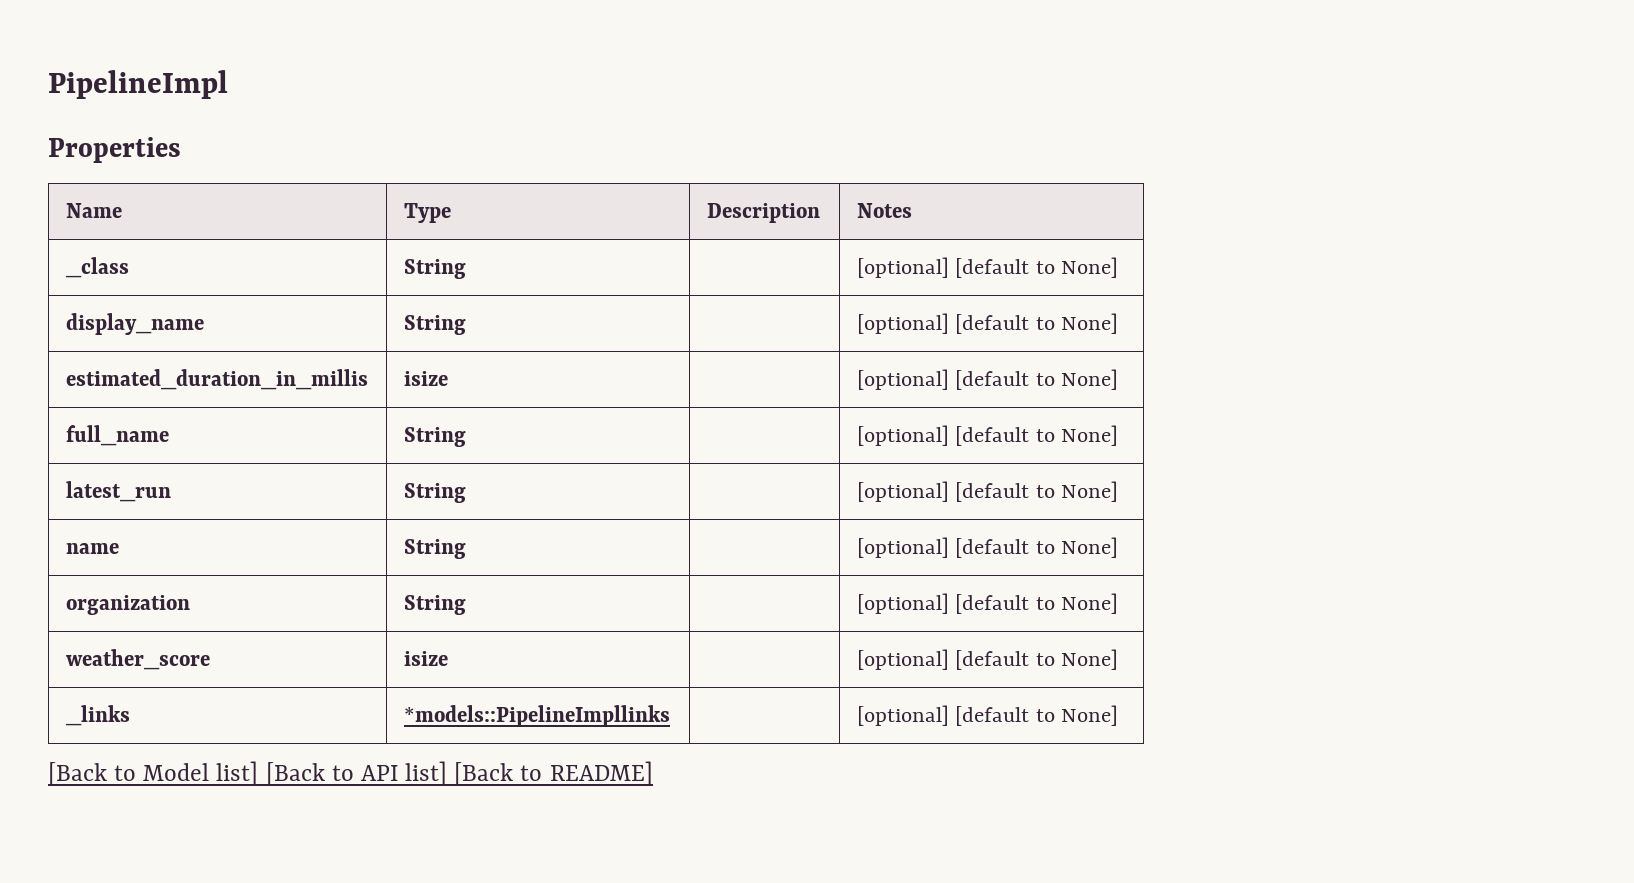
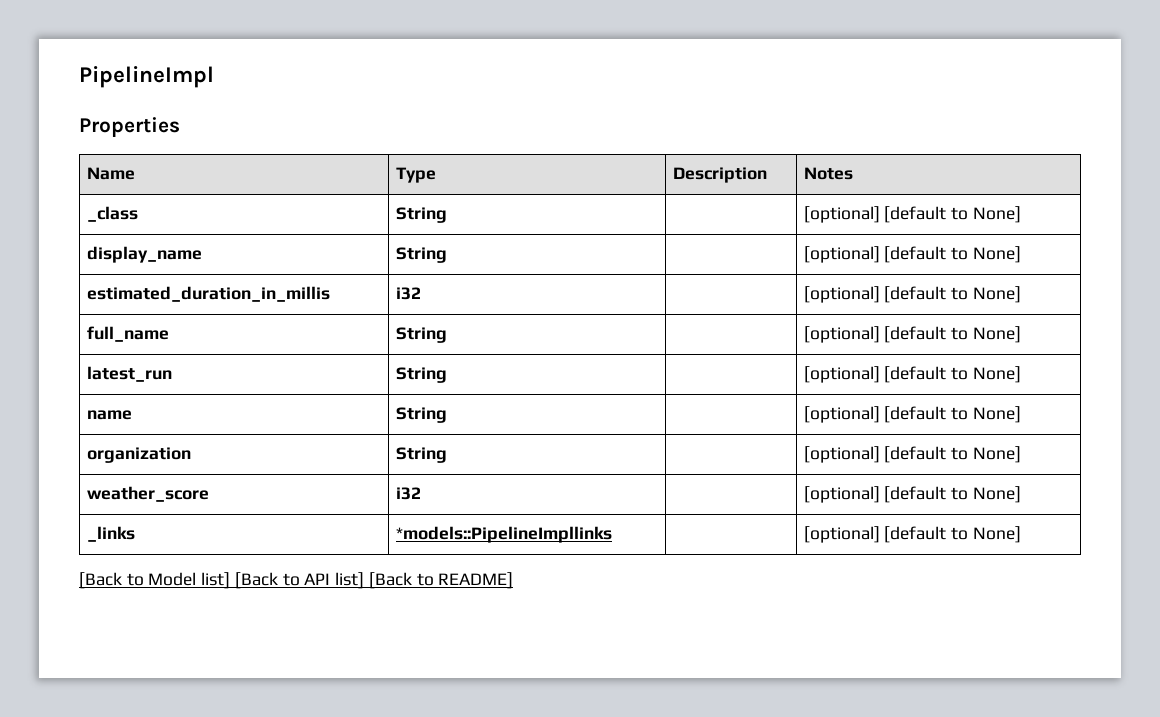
[403,371,448,386] isize -> [395,287,421,300] i32
[403,651,448,666] isize -> [395,487,421,500] i32

